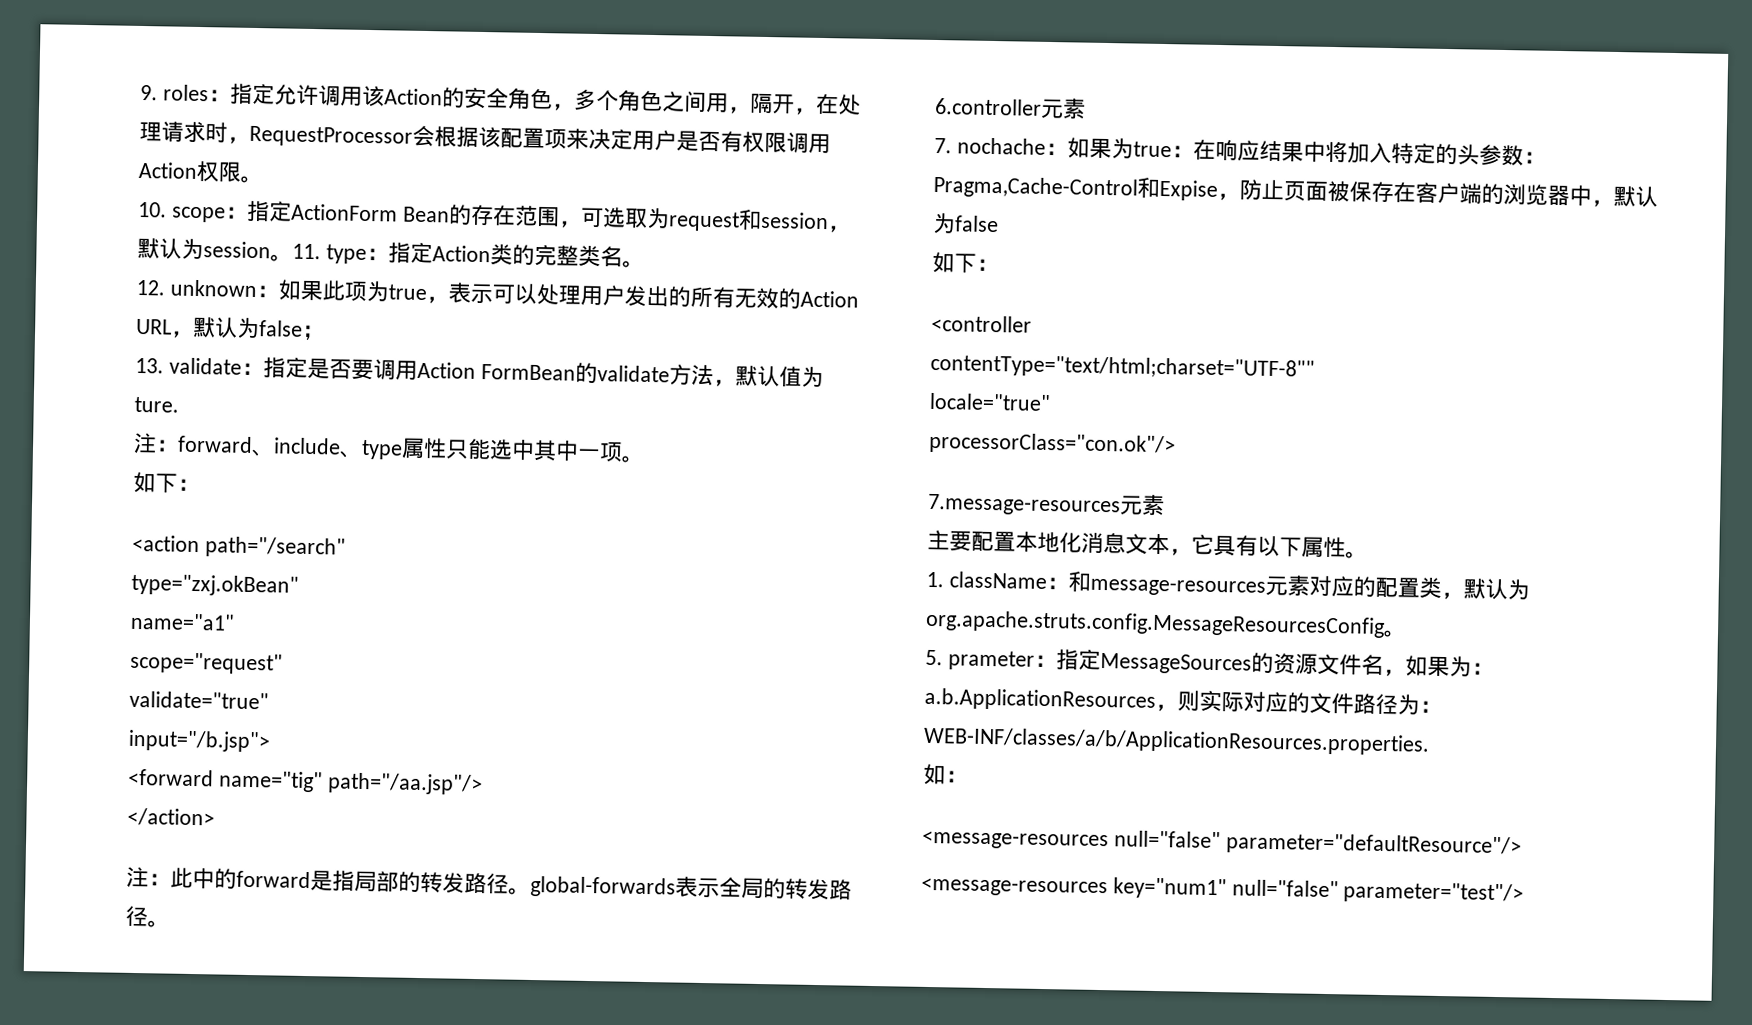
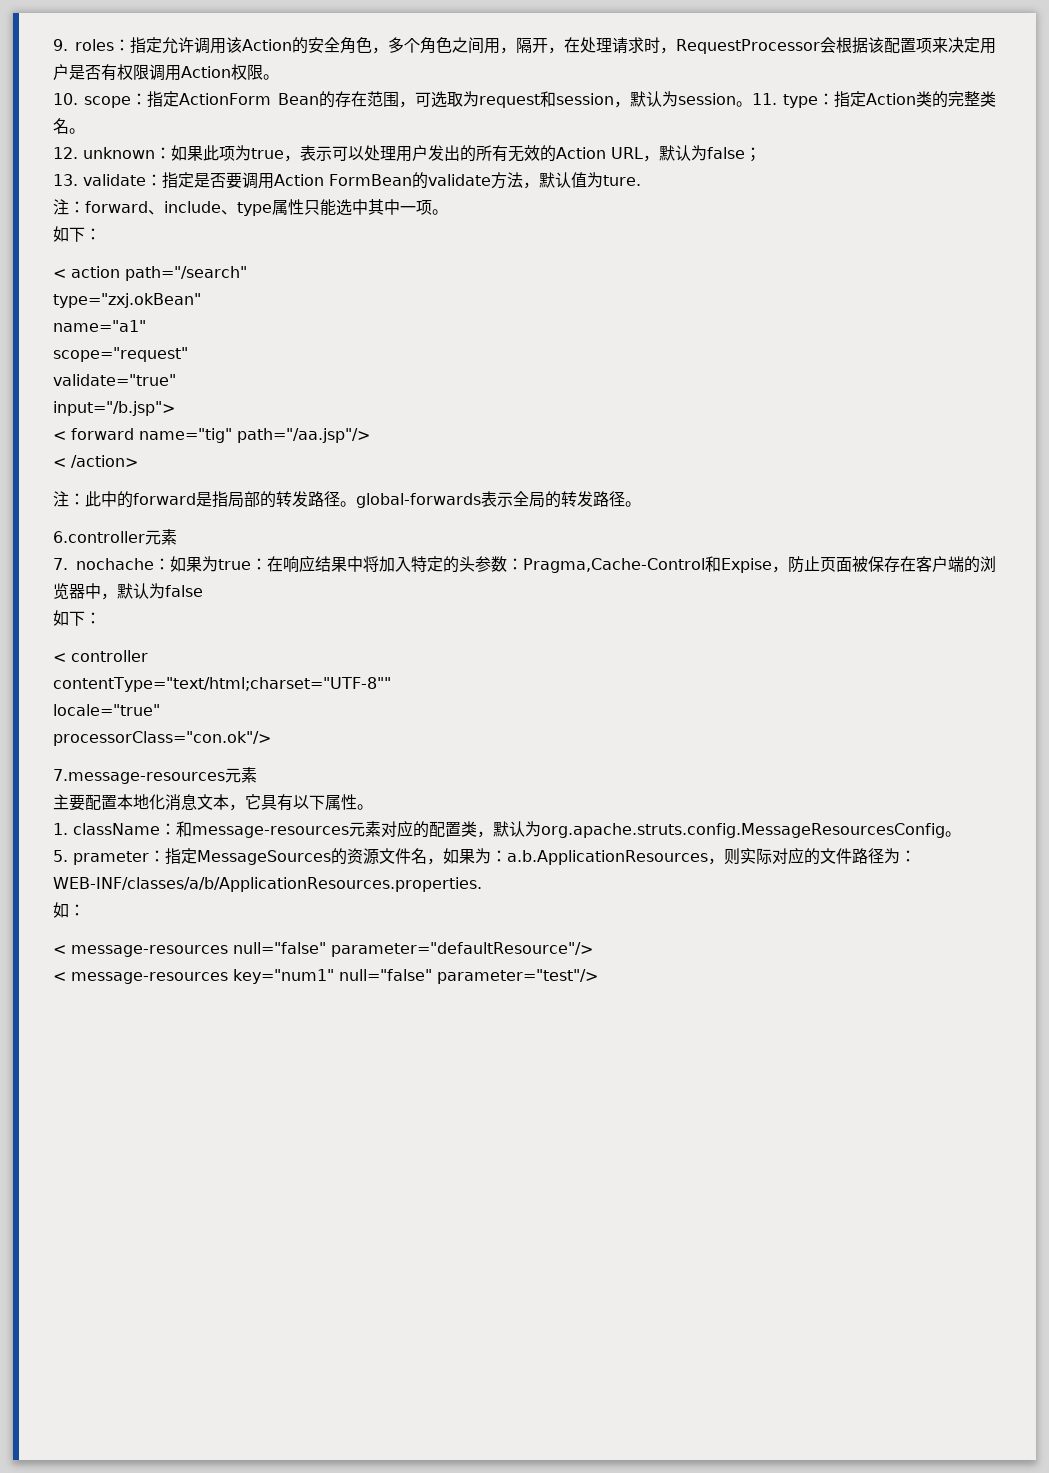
[132,534,200,553] <action -> [53,266,120,278] < action
[128,768,214,787] <forward -> [53,428,134,440] < forward
[127,807,215,827] </action> -> [53,455,138,468] < /action>
[931,314,1032,333] <controller -> [53,650,148,662] < controller
[922,830,1109,851] <message-resources -> [53,945,228,957] < message-resources
[921,877,1108,898] <message-resources -> [53,972,228,984] < message-resources

